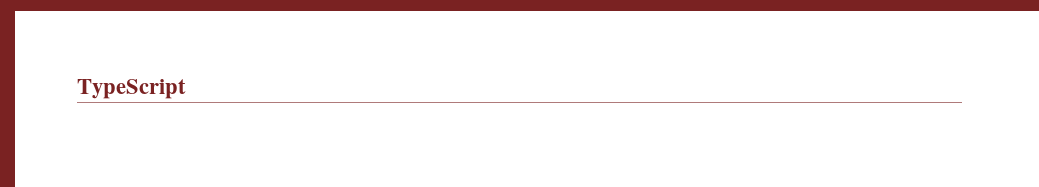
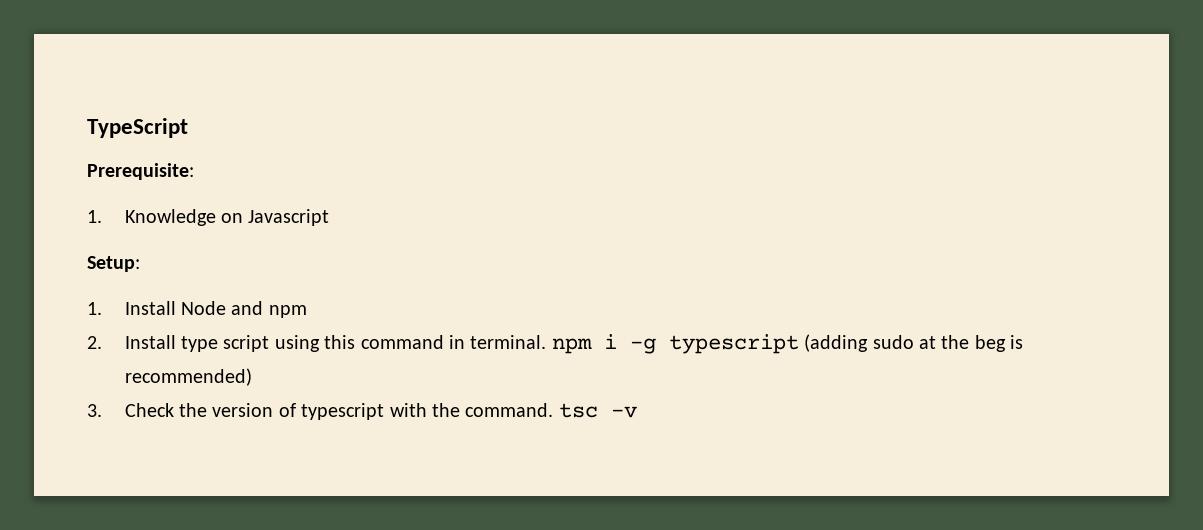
(186, 89) none -> [87,163,194,180] [87,209,330,226] [87,256,140,272] [87,301,307,318] [87,334,1024,354] [124,368,252,386] [87,403,637,420] // Prerequisite: // 1. Knowledge on Javascript // Setup: // 1. Install Node and npm // 2. Install type script using this command in terminal. npm i -g typescript (adding sudo at the beg is recommended) // 3. Check the version of typescript with the command. tsc -v

